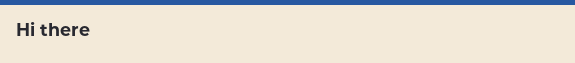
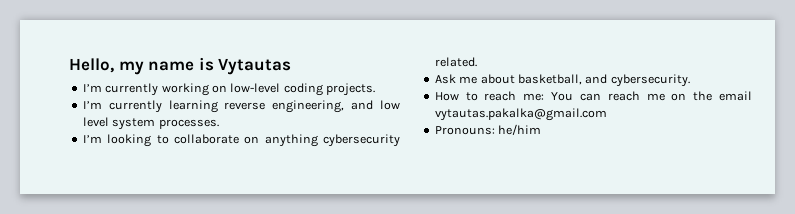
[16,21,90,36] Hi there -> [69,57,292,75] [82,83,375,96] [82,100,400,113] [82,117,219,130] [82,134,400,147] [434,57,477,67] [434,74,690,87] [434,91,752,101] [434,108,607,121] [434,124,542,135] Hello, my name is Vytautas // I’m currently working on low-level coding projects. // I’m currently learning reverse engineering, and low level system processes. // I’m looking to collaborate on anything cybersecurity related. // Ask me about basketball, and cybersecurity. // How to reach me: You can reach me on the email vytautas.pakalka@gmail.com // Pronouns: he/him

